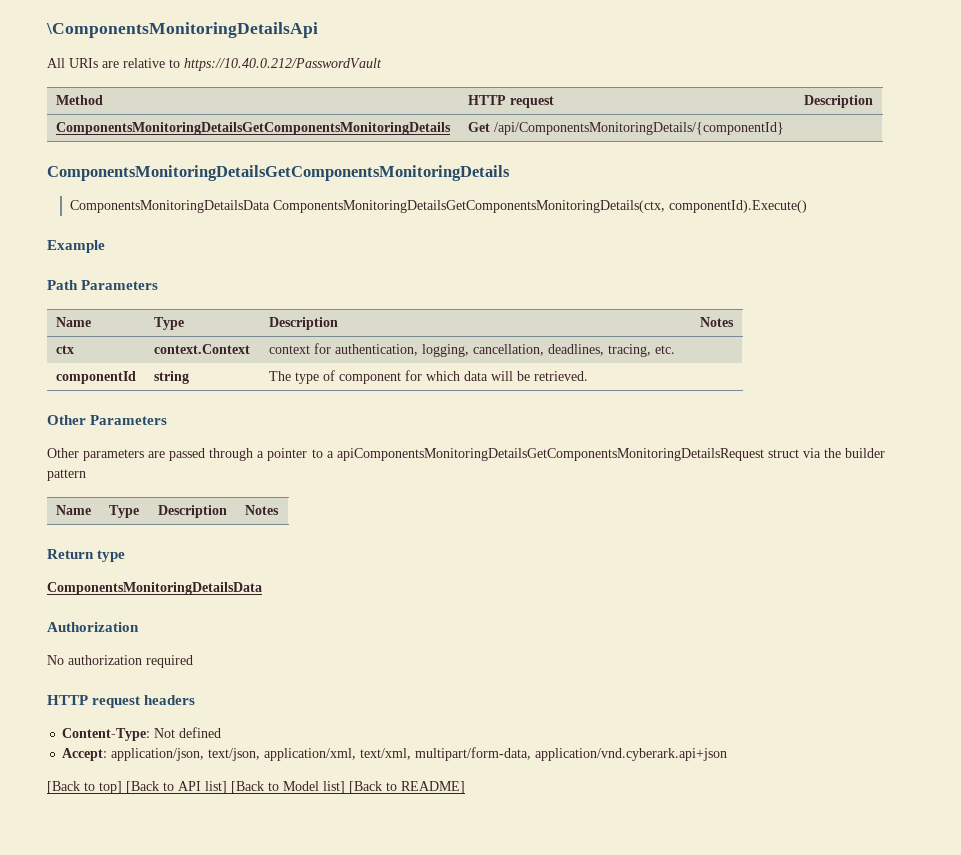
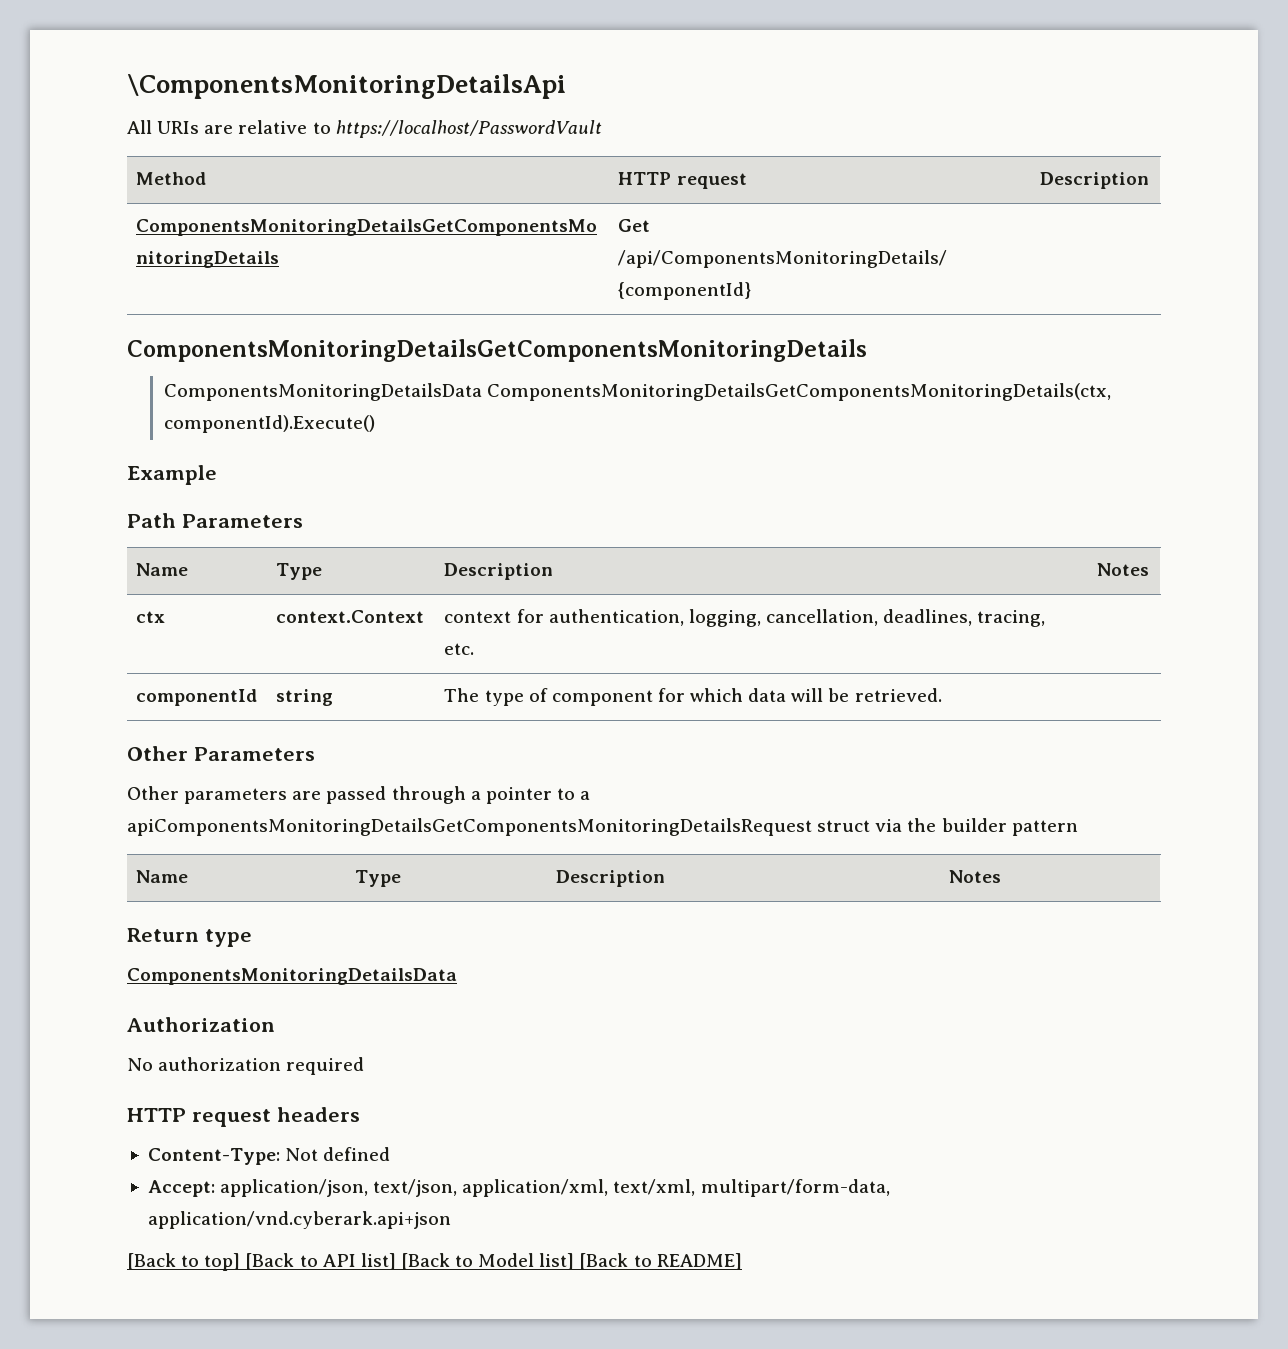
[184,58,382,71] https://10.40.0.212/PasswordVault -> [335,120,602,138] https://localhost/PasswordVault

